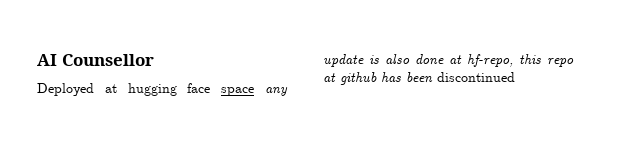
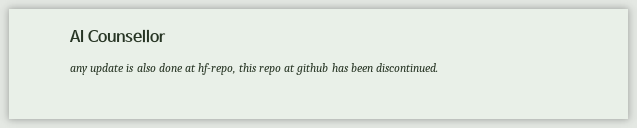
[37,83,255,96] Deployed at hugging face space -> (167, 36) none
[437,72,515,82] discontinued -> [376,63,439,72] discontinued.

